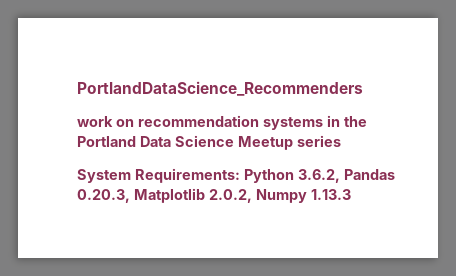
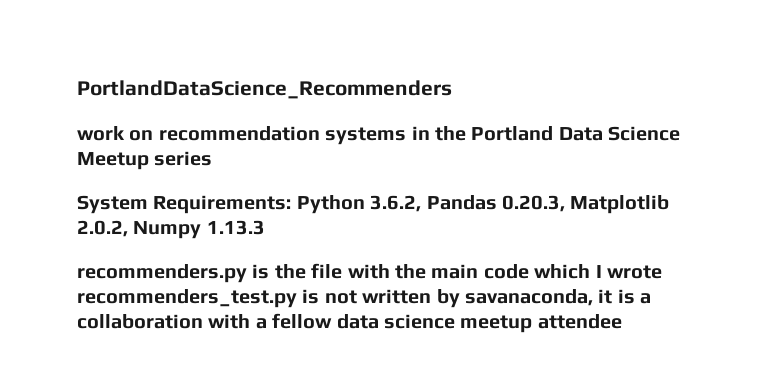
(351, 194) none -> [77,263,662,283] [77,289,652,308] [77,313,622,333] // recommenders.py is the file with the main code which I wrote recommenders_test.py is not written by savanaconda, it is a collaboration with a fellow data science meetup attendee

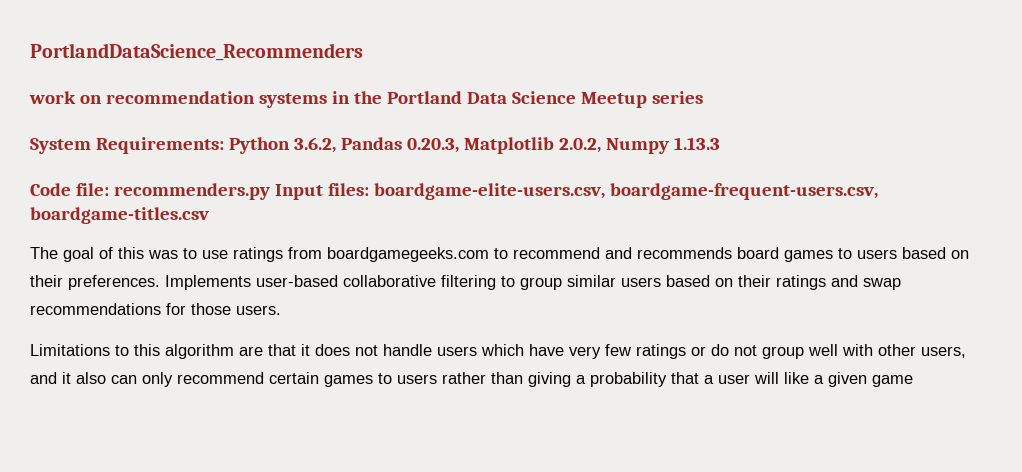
[77,263,662,283] [77,289,652,308] [77,313,622,333] recommenders.py is the file with the main code which I wrote recommenders_test.py is not written by savanaconda, it is a collaboration with a fellow data science meetup attendee -> [30,183,878,200] [30,207,209,224] [30,247,969,262] [30,275,901,290] [30,303,281,315] [30,344,966,359] [30,372,913,387] Code file: recommenders.py Input files: boardgame-elite-users.csv, boardgame-frequent-users.csv, boardgame-titles.csv // The goal of this was to use ratings from boardgamegeeks.com to recommend and recommends board games to users based on their preferences. Implements user-based collaborative filtering to group similar users based on their ratings and swap recommendations for those users. // Limitations to this algorithm are that it does not handle users which have very few ratings or do not group well with other users, and it also can only recommend certain games to users rather than giving a probability that a user will like a given game

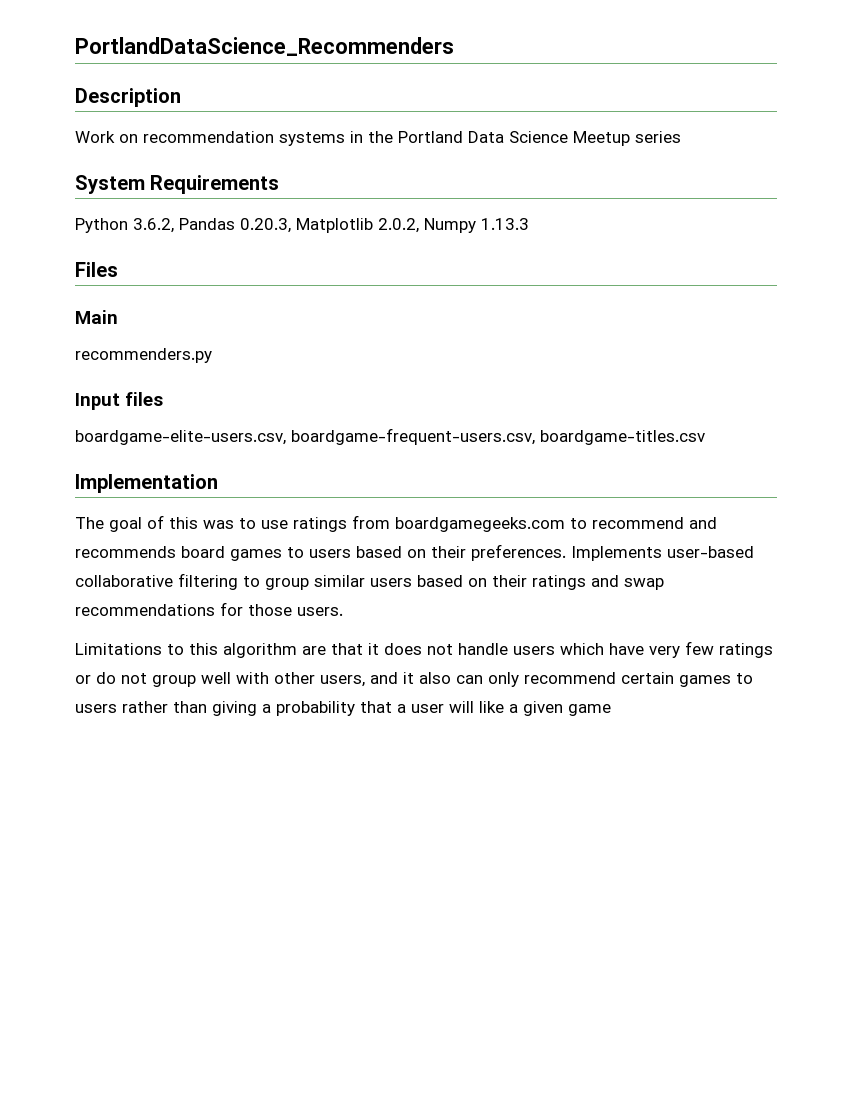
[29,91,76,104] work -> [75,88,181,107] [75,131,115,143] Description // Work
[95,137,224,154] Requirements: -> [150,175,280,194] Requirements //
[30,183,109,196] Code file: -> [75,262,118,277] [75,310,118,324] Files // Main //
[274,183,369,200] Input files: -> [75,392,163,410] // Input files //
(209, 215) none -> [75,474,218,493] // Implementation

